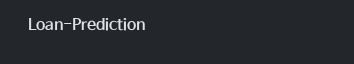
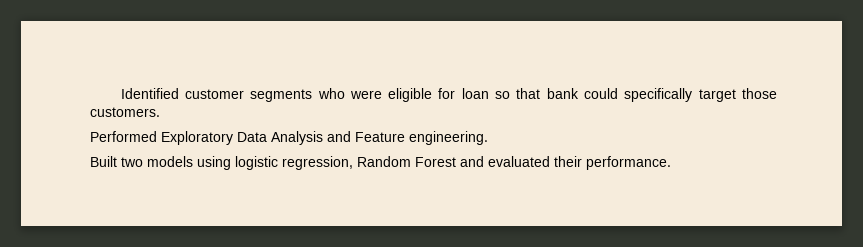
[28,18,145,31] Loan-Prediction -> [120,88,777,102] [90,107,160,117] [90,131,488,145] [90,156,671,170] Identified customer segments who were eligible for loan so that bank could specifically target those customers. // Performed Exploratory Data Analysis and Feature engineering. // Built two models using logistic regression, Random Forest and evaluated their performance.

